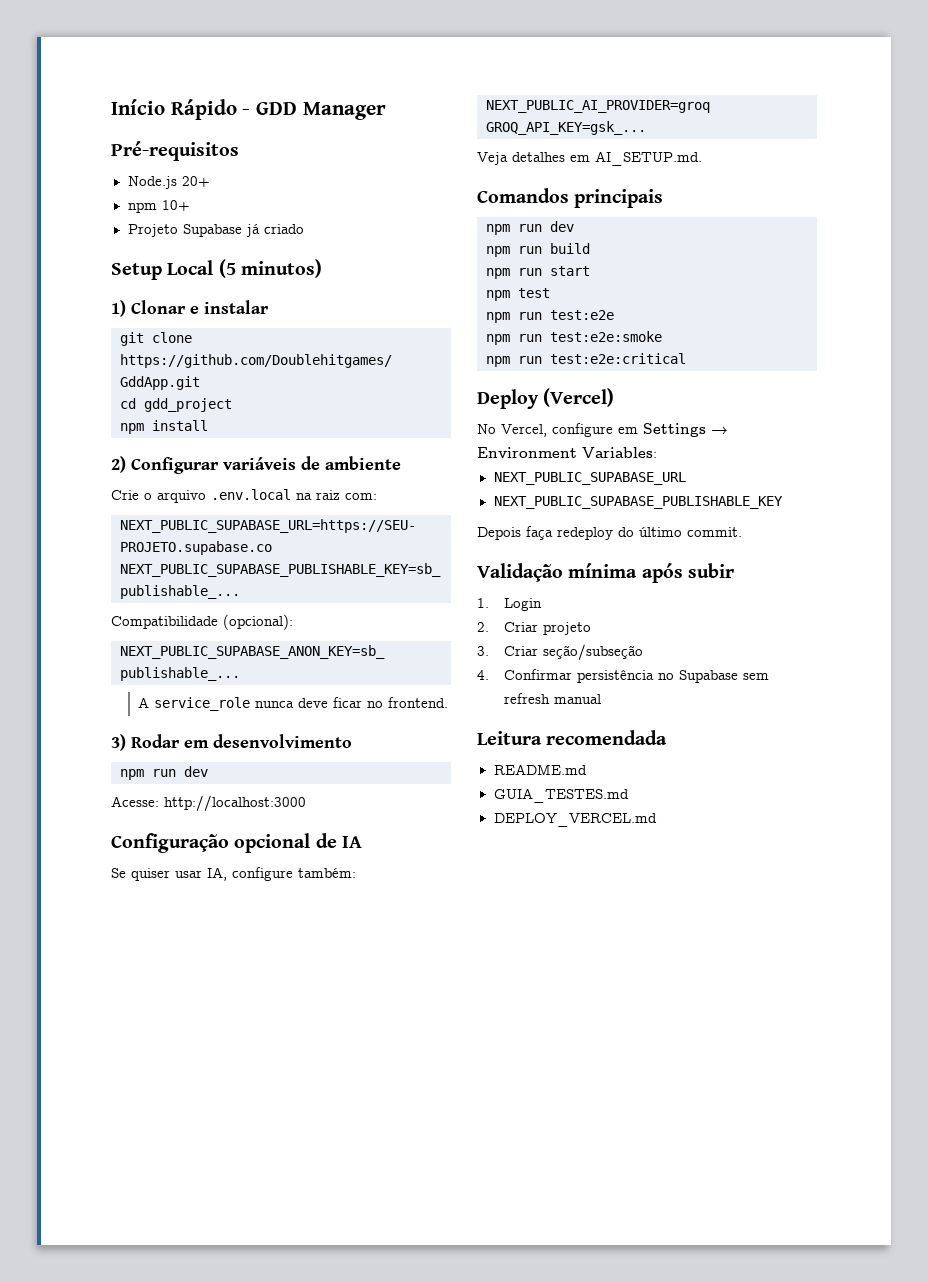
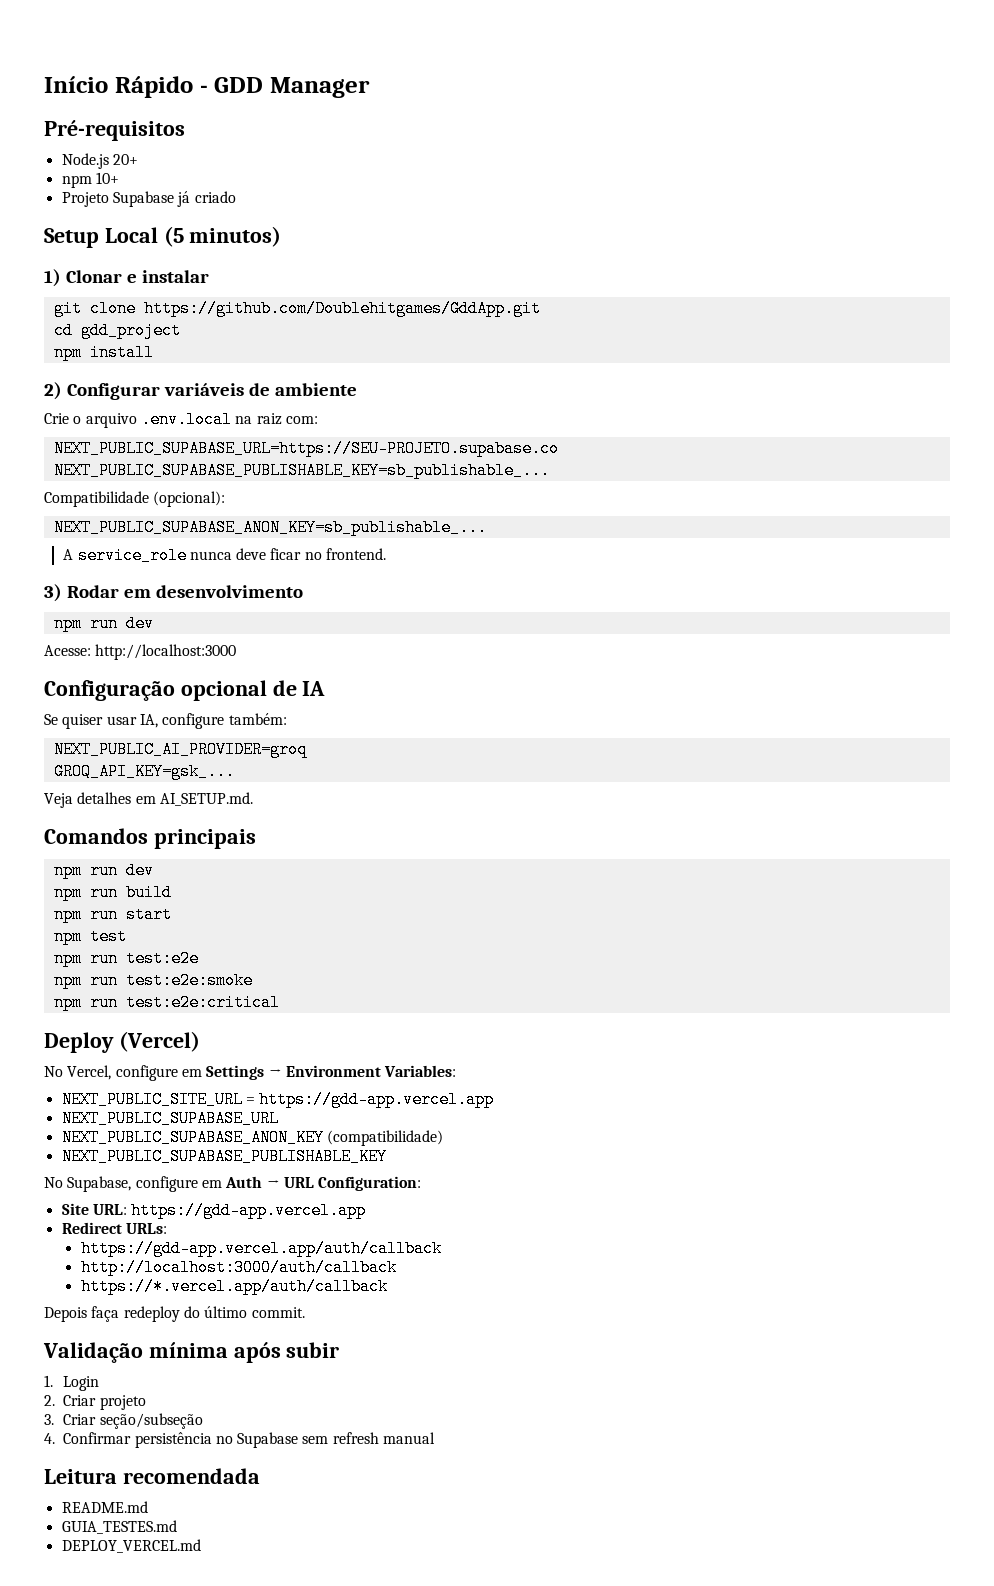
(657, 452) none -> [61,1091,495,1108] // NEXT_PUBLIC_SITE_URL = https://gdd-app.vercel.app
(686, 478) none -> [61,1129,443,1146] // NEXT_PUBLIC_SUPABASE_ANON_KEY (compatibilidade)
(783, 502) none -> [44,1176,422,1192] [61,1202,367,1219] [61,1222,167,1234] [80,1240,442,1257] [80,1259,397,1276] [80,1278,388,1295] // No Supabase, configure em Auth → URL Configuration: // Site URL: https://gdd-app.vercel.app // Redirect URLs: // https://gdd-app.vercel.app/auth/callback // http://localhost:3000/auth/callback // https://*.vercel.app/auth/callback

